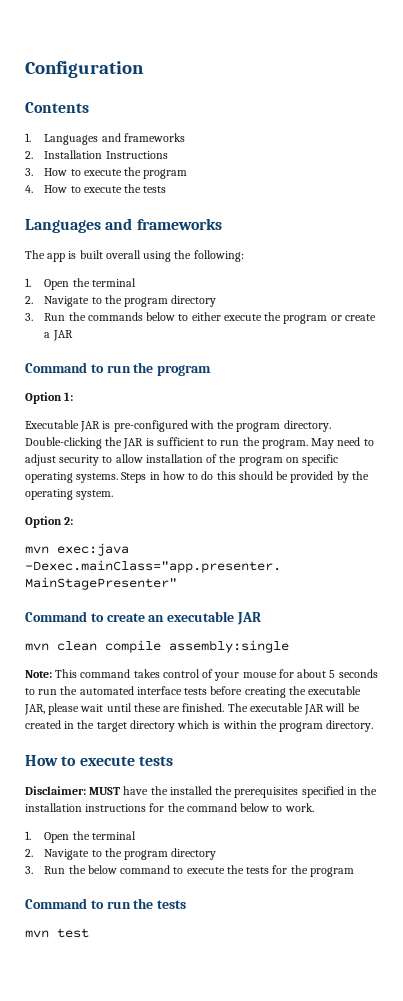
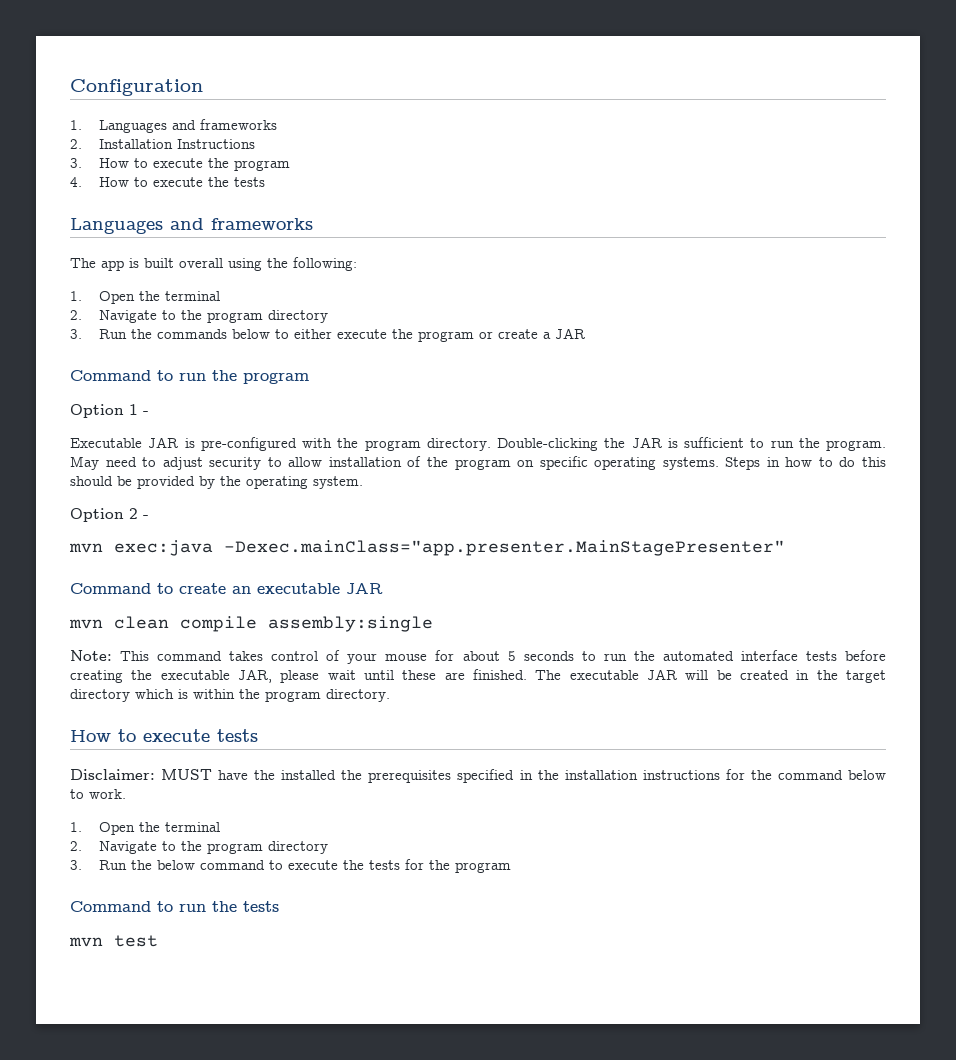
[25,102,89,113] // Contents -> (203, 87) none
[64,392,74,401] 1: -> [129,404,149,415] 1 -
[64,517,74,525] 2: -> [129,508,149,519] 2 -

